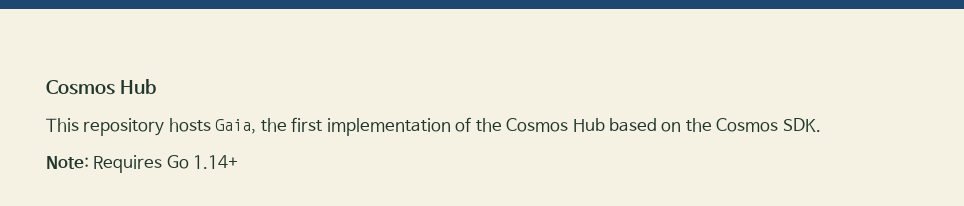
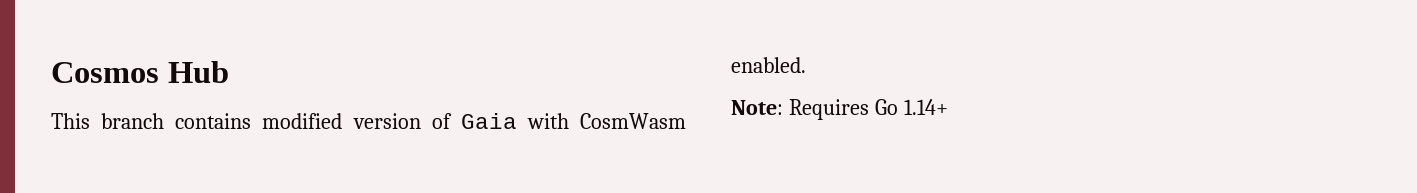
[83,117,821,136] repository hosts Gaia, the first implementation of the Cosmos Hub based on the Cosmos SDK. -> [101,113,686,129] [731,57,806,73] branch contains modified version of Gaia with CosmWasm enabled.

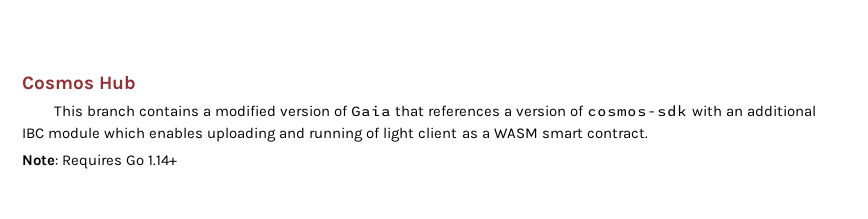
(252, 121) none -> [202,108,211,117] a
[526,113,686,129] [731,57,806,73] with CosmWasm enabled. -> [395,105,816,117] [22,127,648,142] that references a version of cosmos-sdk with an additional IBC module which enables uploading and running of light client as a WASM smart contract.

